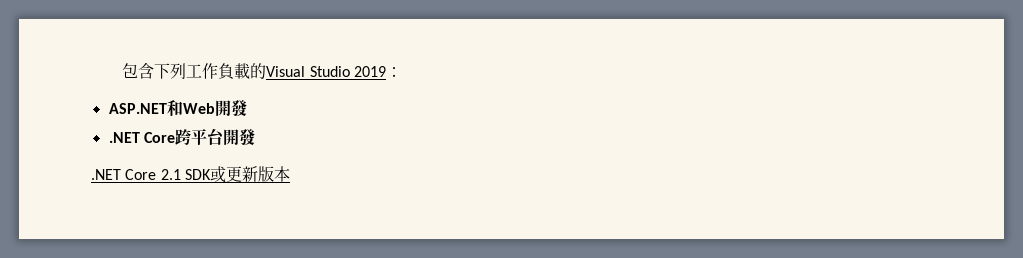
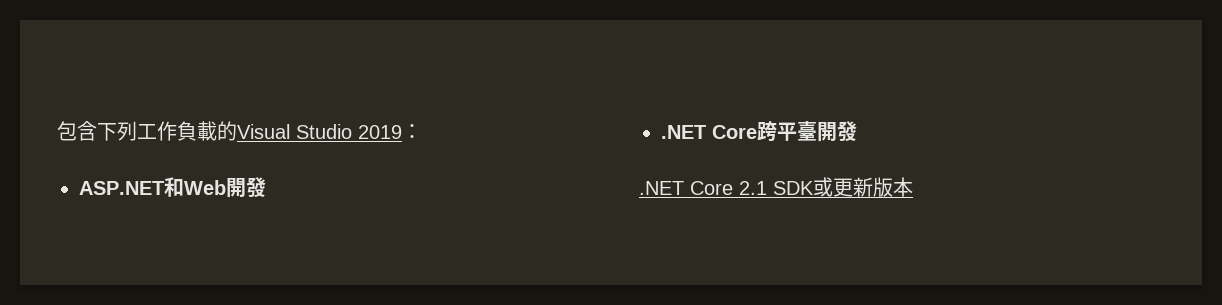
[206,128,224,146] 台 -> [797,121,817,141] 臺

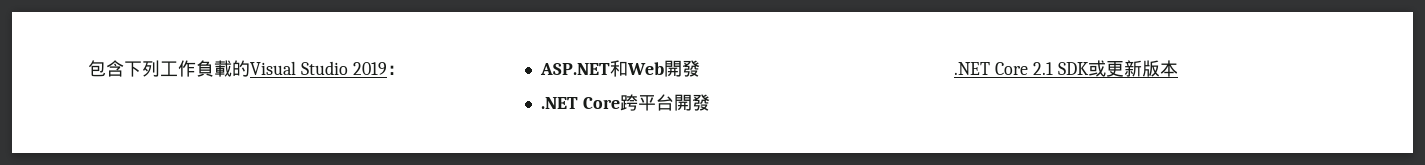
[797,121,817,141] 臺 -> [655,94,674,111] 台

